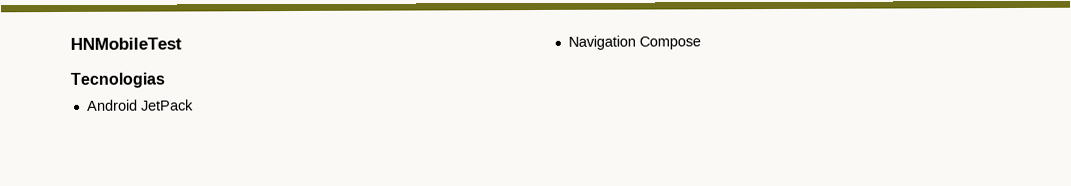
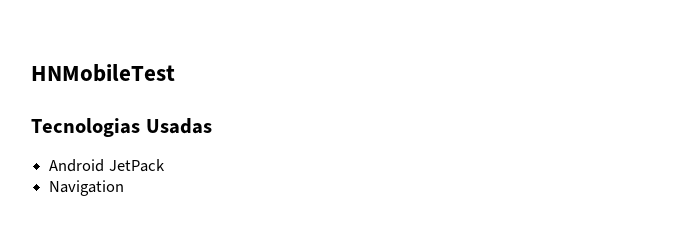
(165, 80) none -> [145,118,212,134] Usadas
[638,36,701,50] Compose -> (125, 188) none

